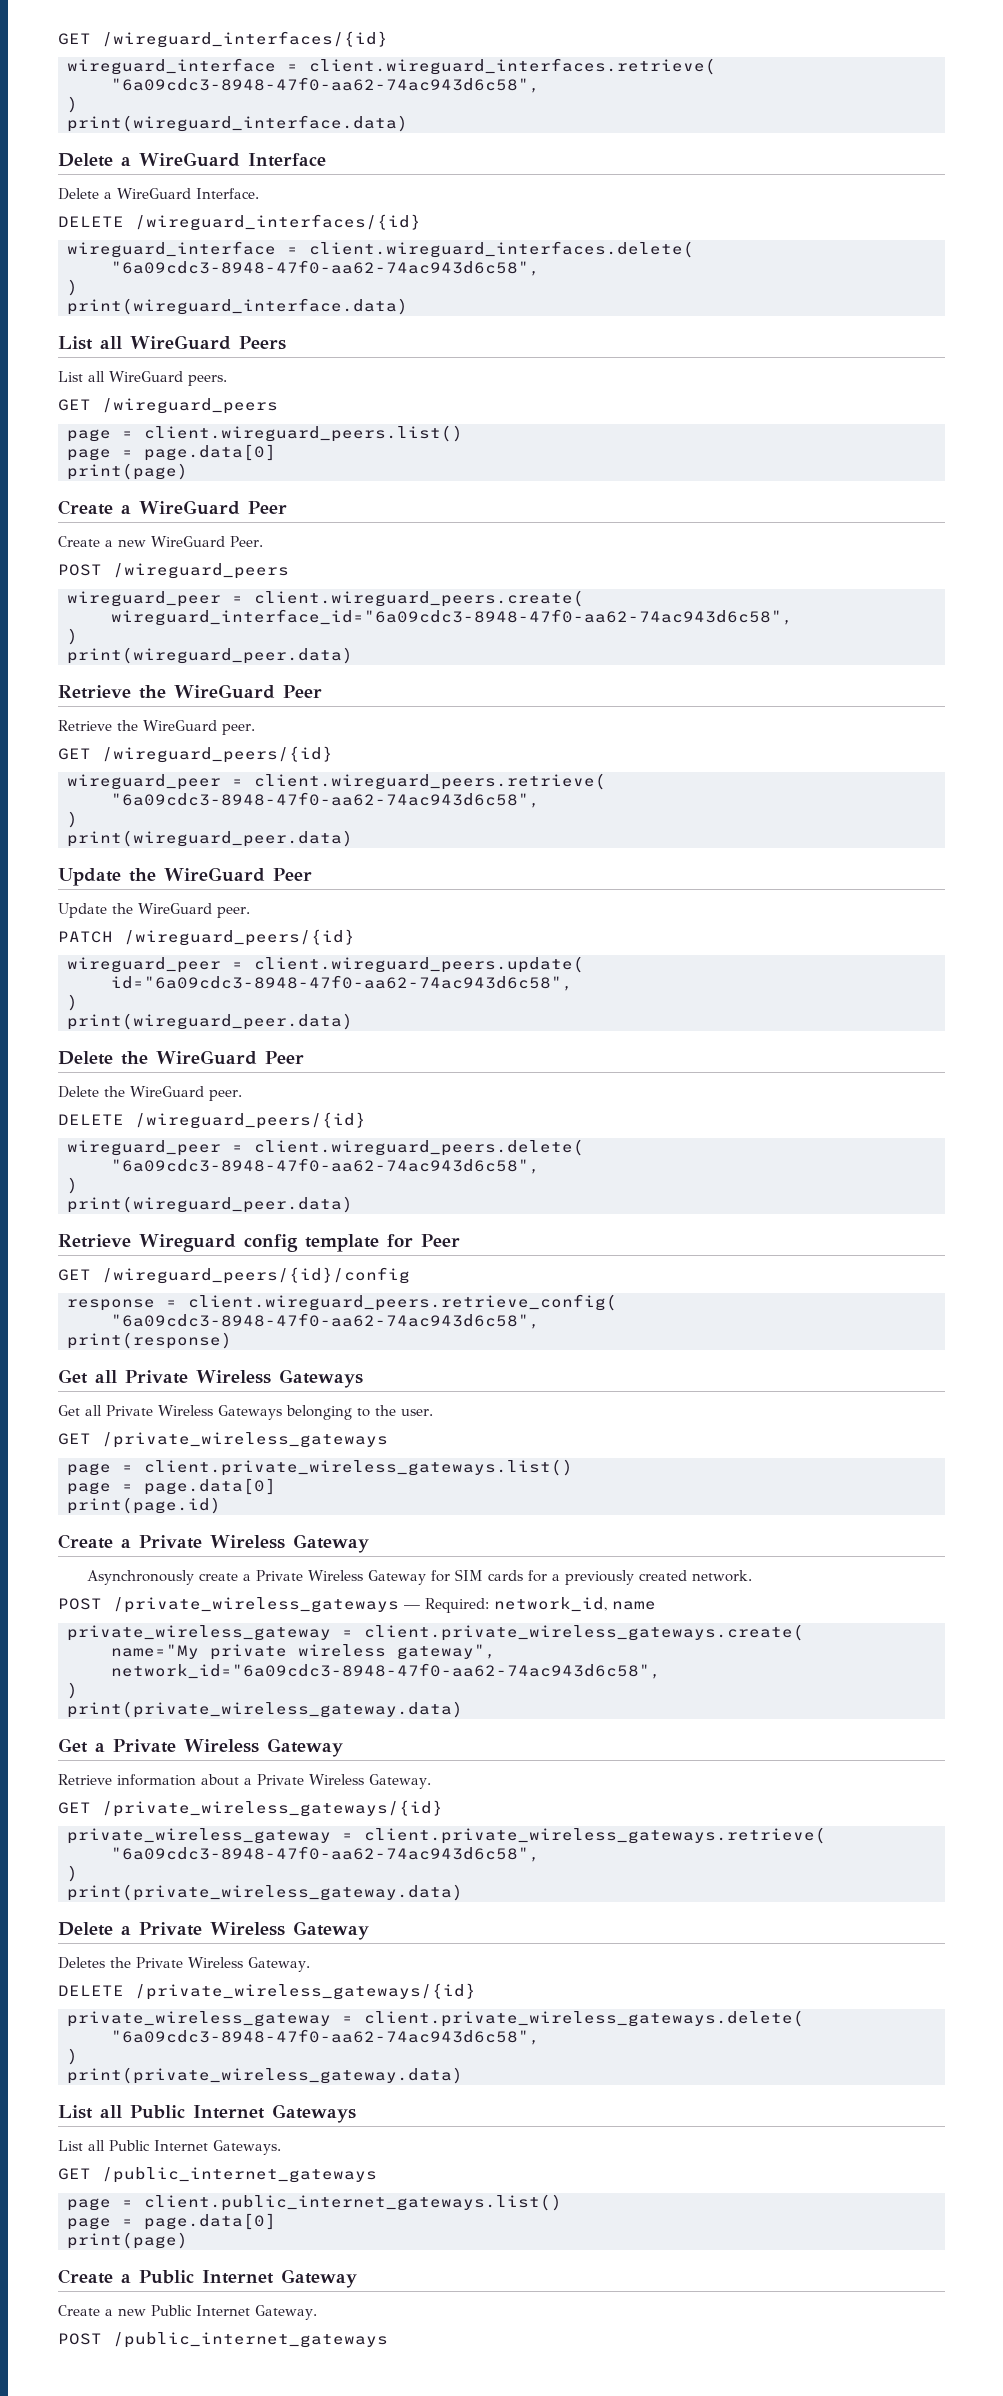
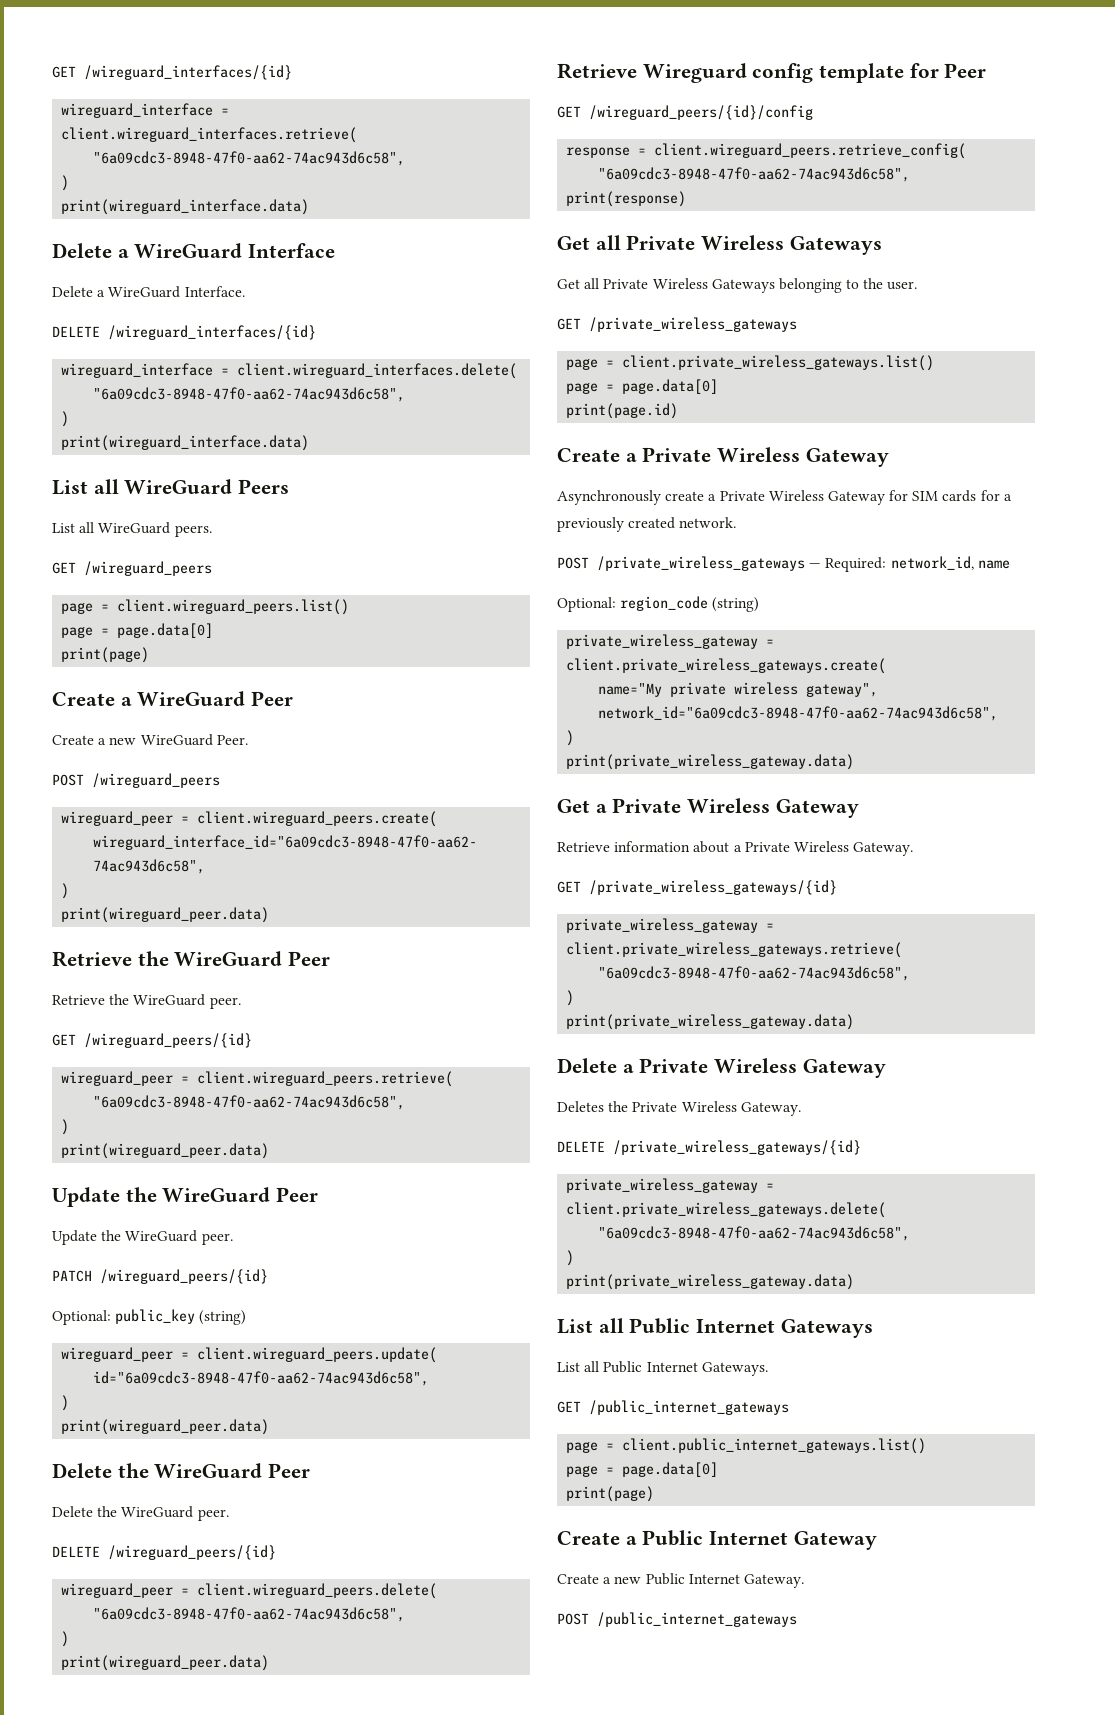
(355, 937) none -> [52,1309,247,1325] // Optional: public_key (string)
(656, 1605) none -> [557,596,760,612] // Optional: region_code (string)

